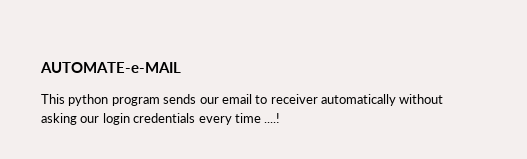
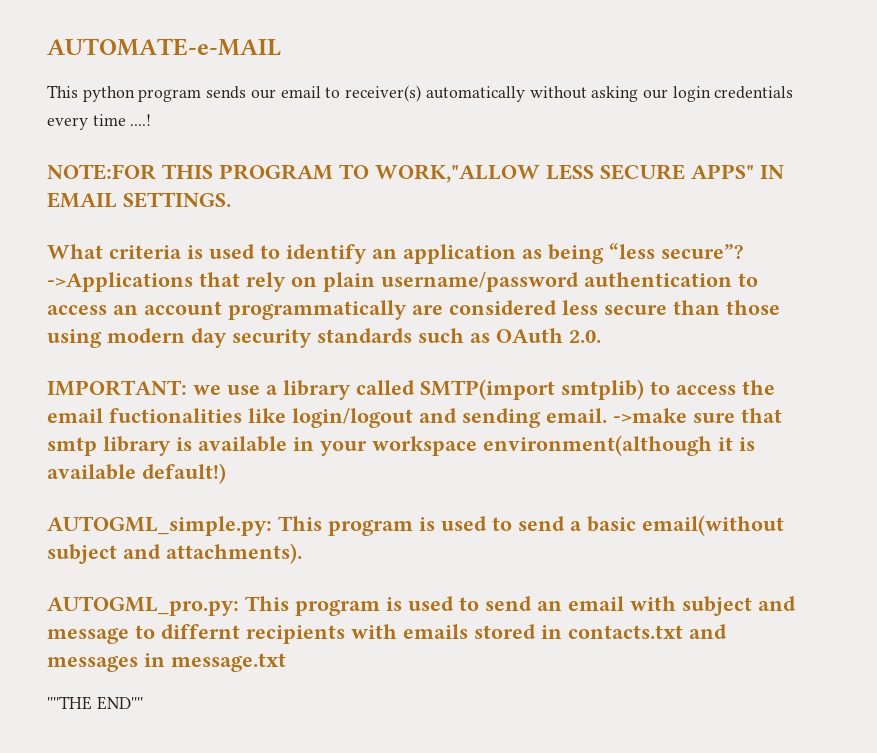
[270,94,318,104] receiver -> [345,85,422,102] receiver(s)
(281, 118) none -> [47,164,784,183] [47,192,231,208] [47,243,743,264] [47,272,758,292] [47,300,780,320] [47,328,601,348] [47,379,775,400] [47,408,782,428] [47,435,755,456] [47,463,226,484] [47,515,784,536] [47,543,302,564] [47,596,796,616] [47,624,727,644] [47,653,286,672] [47,696,143,710] // NOTE:FOR THIS PROGRAM TO WORK,"ALLOW LESS SECURE APPS" IN EMAIL SETTINGS. // What criteria is used to identify an application as being “less secure”? ->Applications that rely on plain username/password authentication to access an account programmatically are considered less secure than those using modern day security standards such as OAuth 2.0. // IMPORTANT: we use a library called SMTP(import smtplib) to access the email fuctionalities like login/logout and sending email. ->make sure that smtp library is available in your workspace environment(although it is available default!) // AUTOGML_simple.py: This program is used to send a basic email(without subject and attachments). // AUTOGML_pro.py: This program is used to send an email with subject and message to differnt recipients with emails stored in contacts.txt and messages in message.txt // ''''THE END''''

